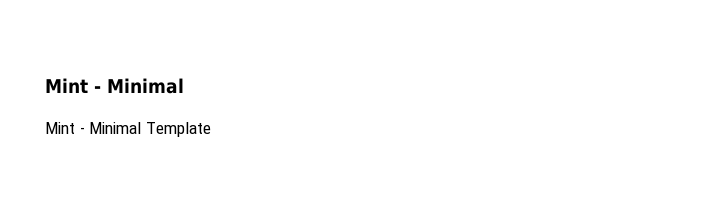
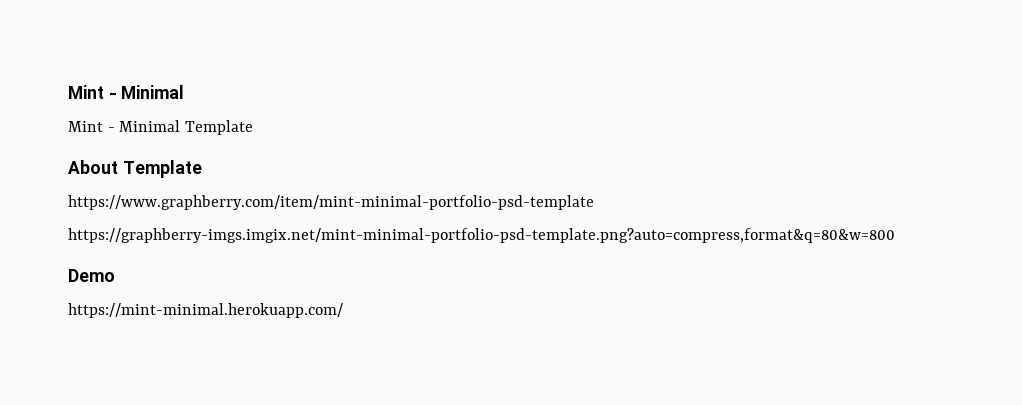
(211, 129) none -> [68,160,202,178] [68,195,594,210] [68,228,895,243] [68,269,115,282] [68,303,343,318] // About Template // https://www.graphberry.com/item/mint-minimal-portfolio-psd-template // https://graphberry-imgs.imgix.net/mint-minimal-portfolio-psd-template.png?auto=compress,format&q=80&w=800 // Demo // https://mint-minimal.herokuapp.com/

